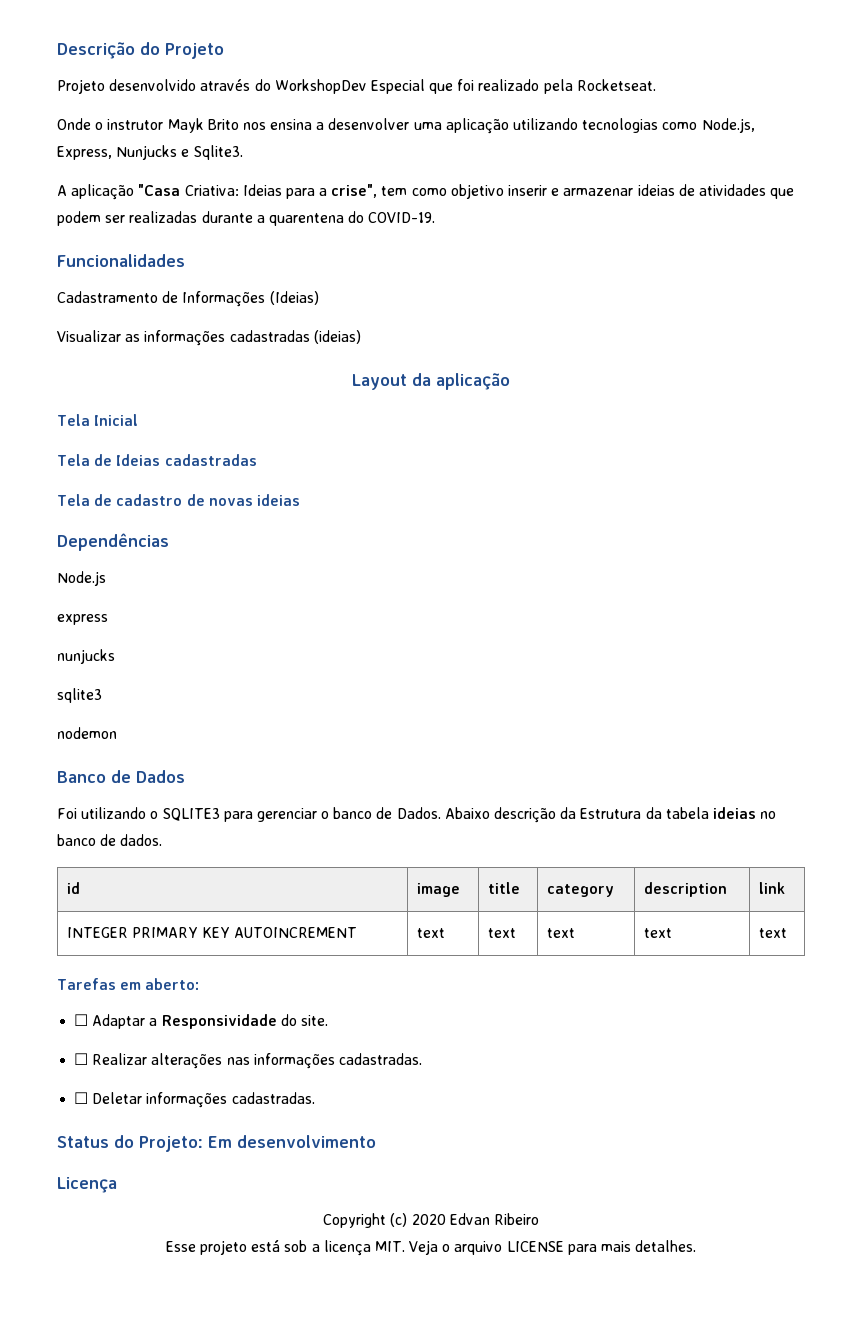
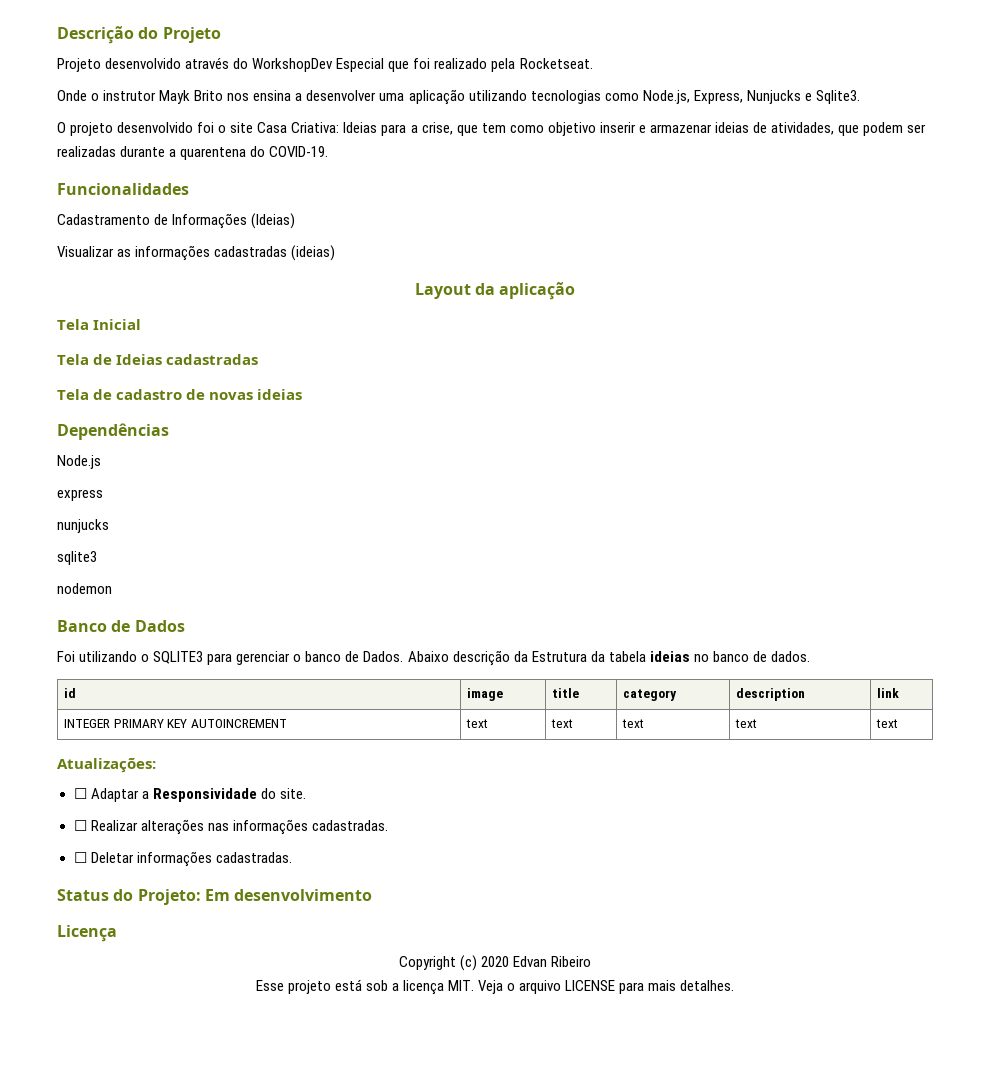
[57,184,181,200] A aplicação "Casa -> [57,122,288,136] O projeto desenvolvido foi o site Casa
[331,184,378,198] crise", -> [421,122,478,136] crise, que
[698,184,766,196] atividades -> [771,122,835,135] atividades,
[57,978,200,990] Tarefas em aberto: -> [57,758,156,773] Atualizações:

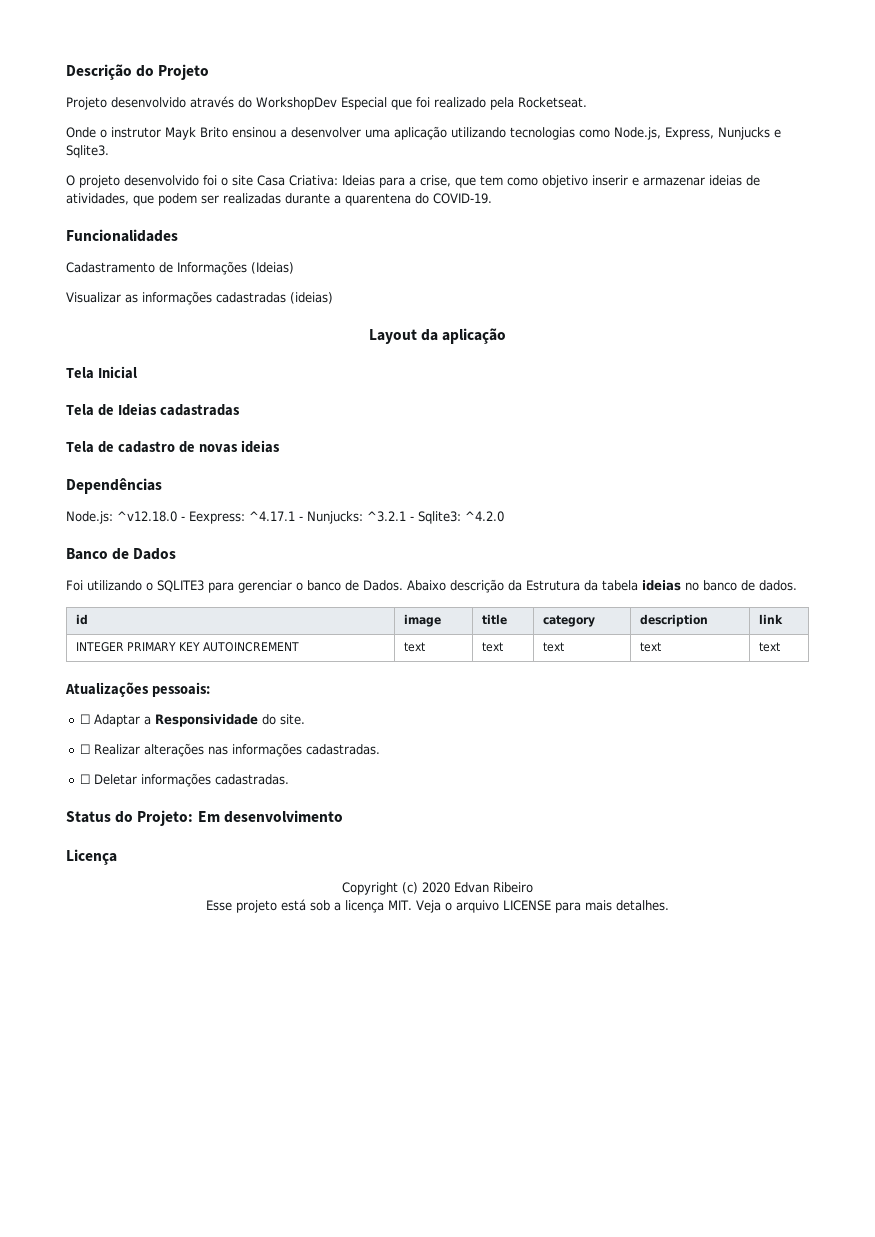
[227,90,292,101] nos ensina -> [232,127,276,138] ensinou
[57,455,101,469] [57,489,103,501] [57,519,109,533] [57,551,97,565] [57,583,112,594] Node.js // express // nunjucks // sqlite3 // nodemon -> [66,511,504,524] Node.js: ^v12.18.0 - Eexpress: ^4.17.1 - Nunjucks: ^3.2.1 - Sqlite3: ^4.2.0
[57,758,156,773] Atualizações: -> [65,682,210,697] Atualizações pessoais:

